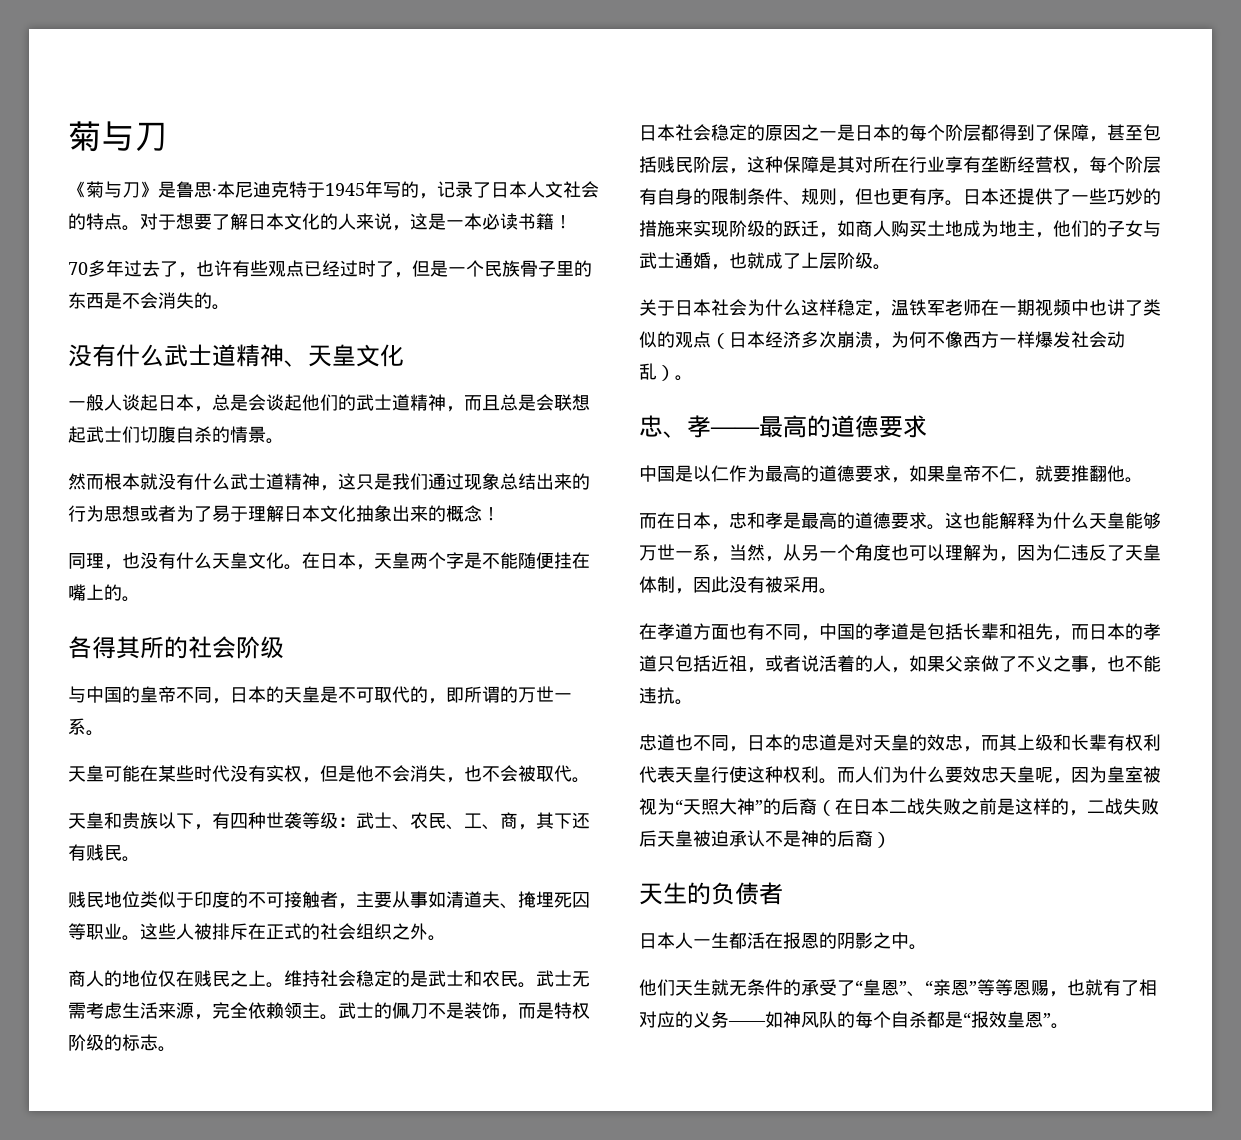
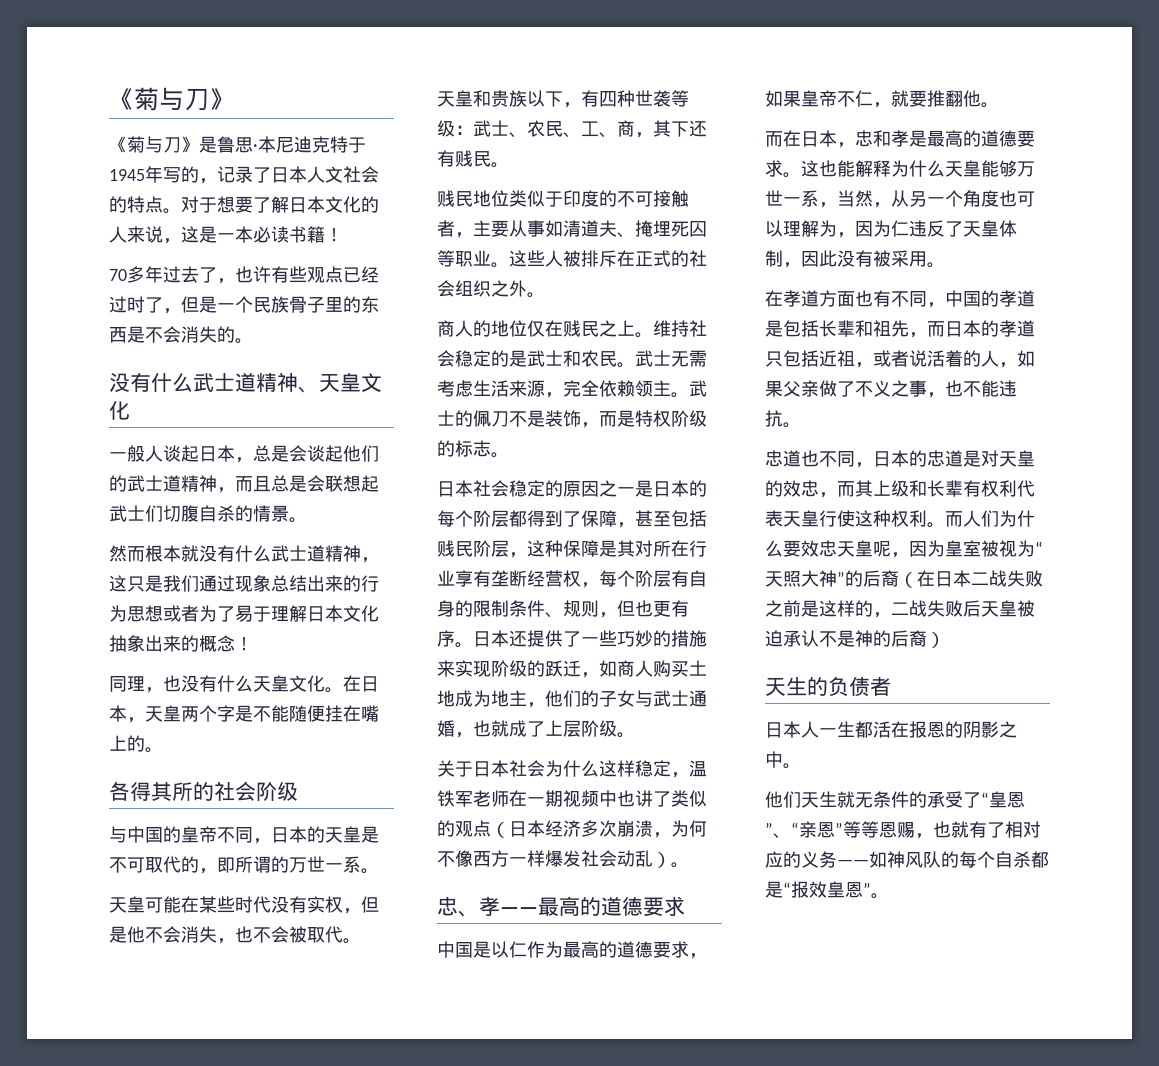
[68,121,167,152] 菊与刀 -> [109,87,234,111] 《菊与刀》

